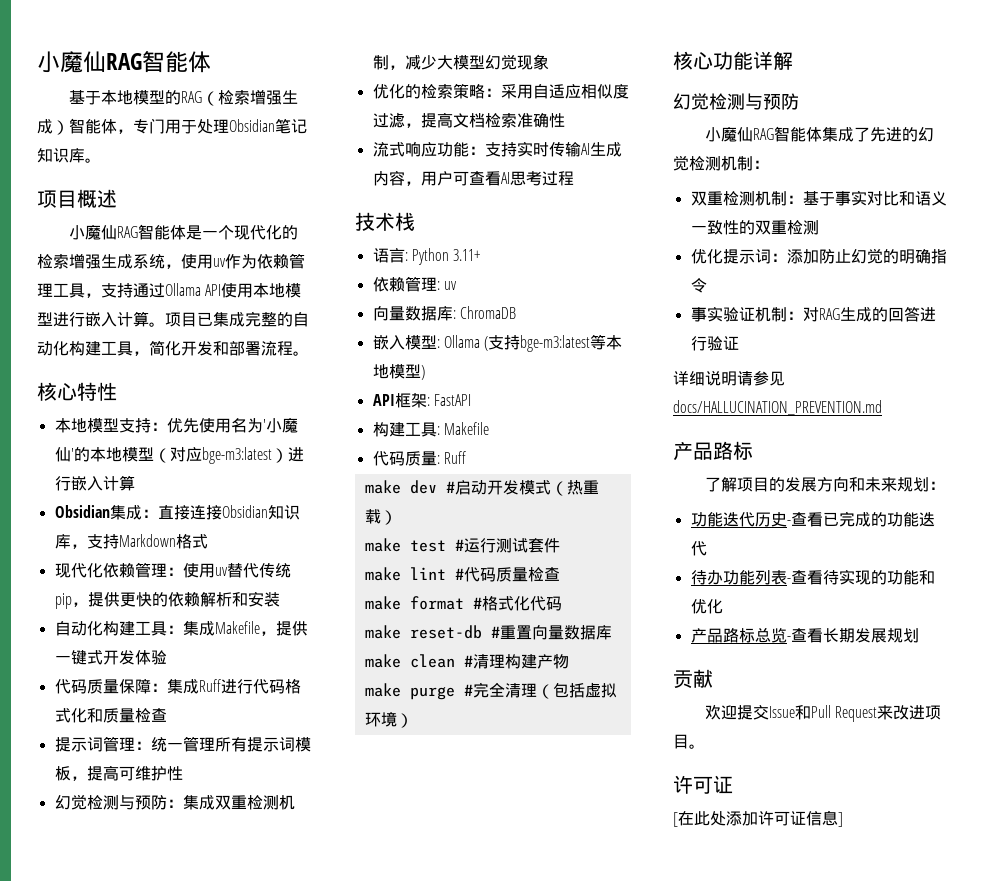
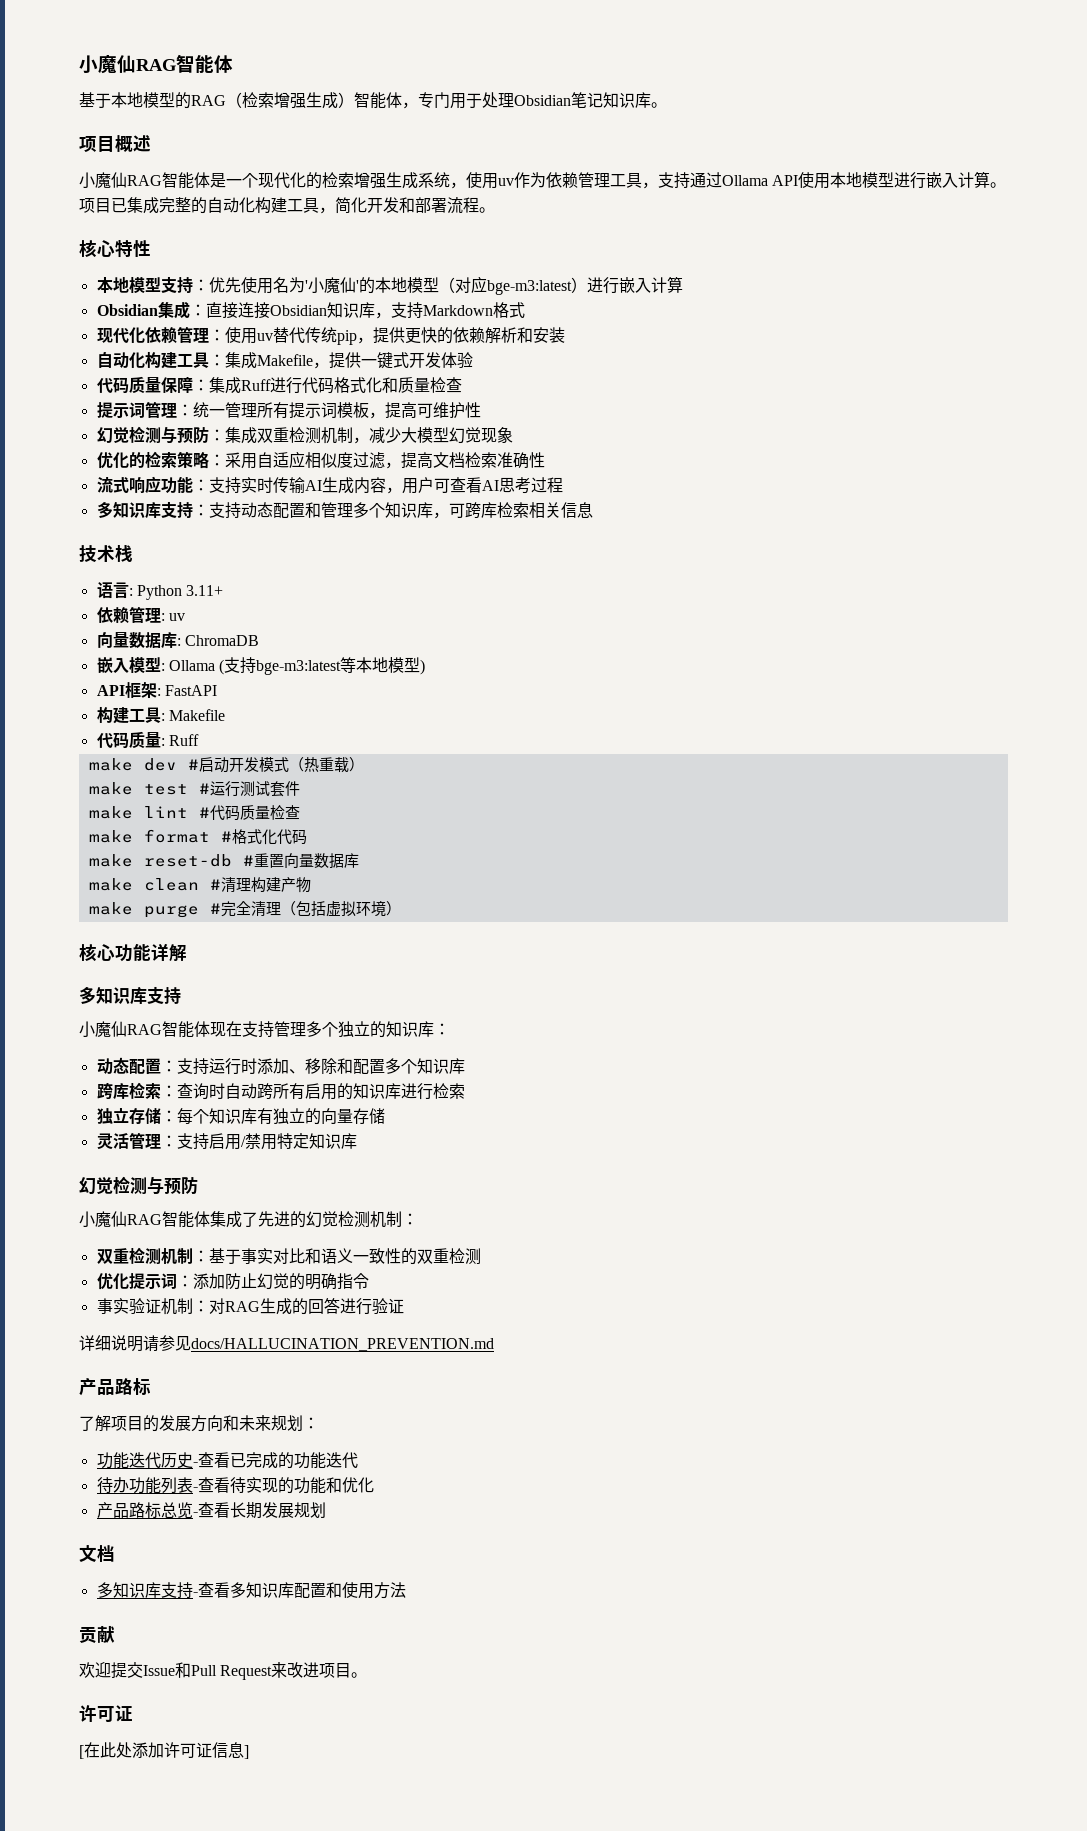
(574, 178) none -> [96,501,593,519] // 多知识库支持：支持动态配置和管理多个知识库，可跨库检索相关信息
(793, 60) none -> [79,986,181,1005] [79,1021,450,1038] [96,1057,465,1075] [96,1082,465,1100] [96,1108,385,1125] [96,1132,357,1150] // 多知识库支持 // 小魔仙RAG智能体现在支持管理多个独立的知识库： // 动态配置：支持运行时添加、移除和配置多个知识库 // 跨库检索：查询时自动跨所有启用的知识库进行检索 // 独立存储：每个知识库有独立的向量存储 // 灵活管理：支持启用/禁用特定知识库
(919, 635) none -> [79,1545,115,1563] [96,1582,406,1599] // 文档 // 多知识库支持-查看多知识库配置和使用方法

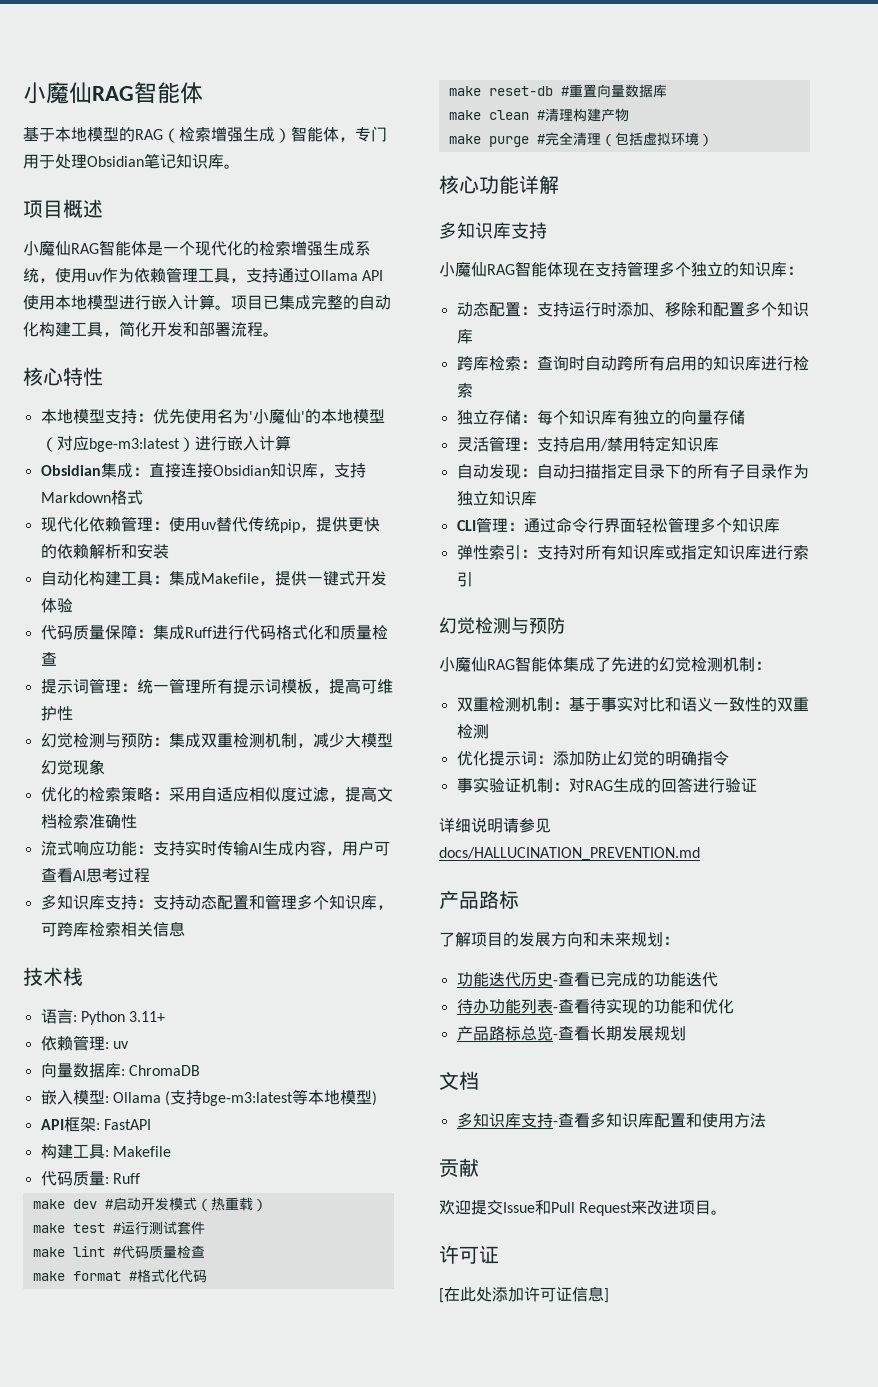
(357, 1141) none -> [456,463,809,479] [456,491,537,506] [456,517,780,533] [456,544,809,560] [456,572,473,587] // 自动发现：自动扫描指定目录下的所有子目录作为独立知识库 // CLI管理：通过命令行界面轻松管理多个知识库 // 弹性索引：支持对所有知识库或指定知识库进行索引

